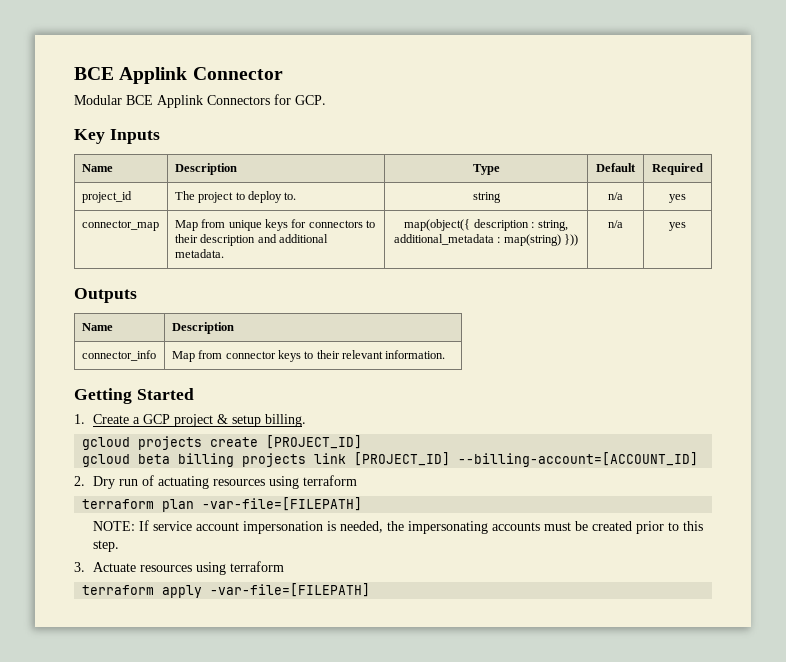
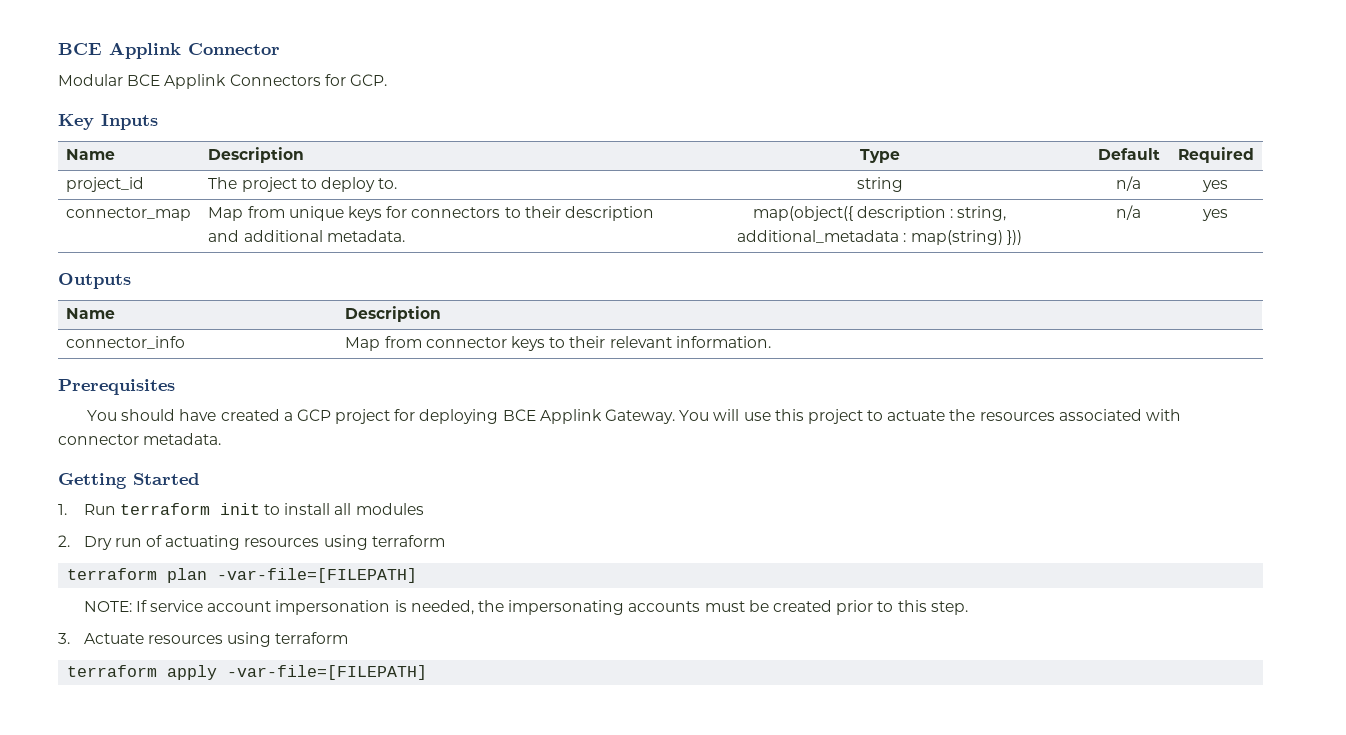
[74,388,194,404] [74,414,307,427] [82,435,363,450] [82,452,699,467] Getting Started // 1. Create a GCP project & setup billing. // gcloud projects create [PROJECT_ID] // gcloud beta billing projects link [PROJECT_ID] --billing-account=[ACCOUNT_ID] -> [58,379,175,395] [86,409,1182,424] [58,433,222,445] [58,473,199,489] [58,503,424,515] Prerequisites // You should have created a GCP project for deploying BCE Applink Gateway. You will use this project to actuate the resources associated with connector metadata. // Getting Started // 1. Run terraform init to install all modules

